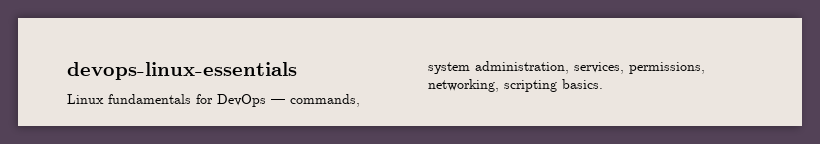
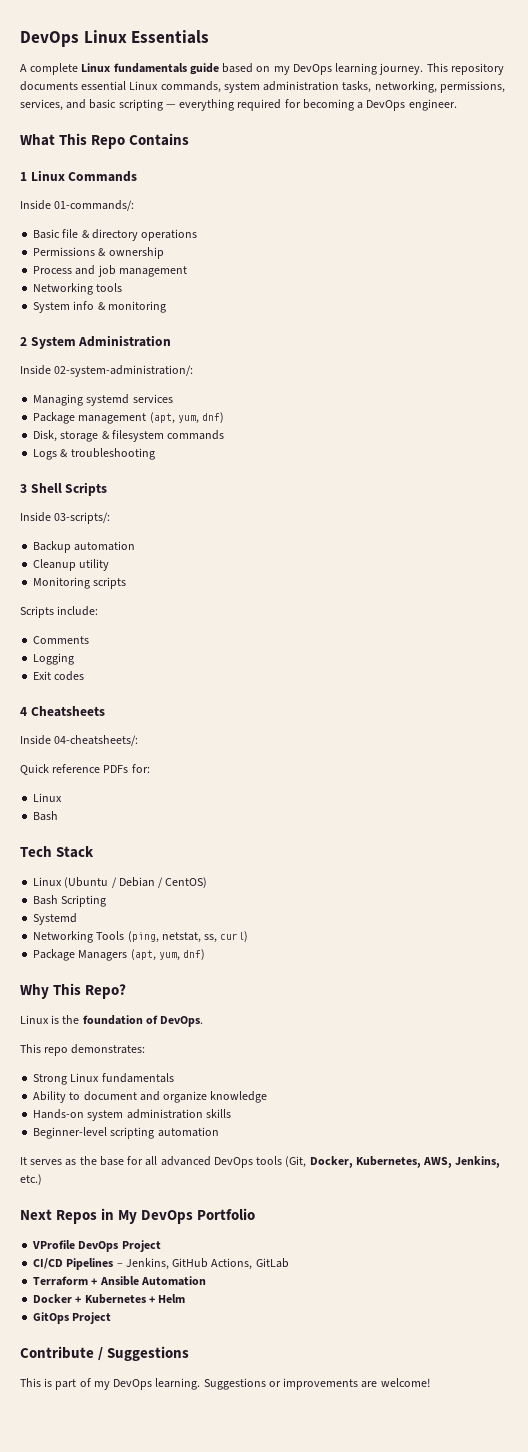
[67,62,297,80] [67,94,360,107] [428,61,705,74] [428,79,603,92] devops-linux-essentials // Linux fundamentals for DevOps — commands, system administration, services, permissions, networking, scripting basics. -> [20,30,210,47] [20,63,504,75] [20,81,505,93] [20,99,457,111] [20,133,190,149] [20,170,138,182] [20,200,135,211] [33,229,198,241] [33,247,164,259] [33,265,187,277] [33,283,123,295] [33,301,166,313] [20,335,172,349] [20,365,194,377] [33,394,173,406] [33,412,225,424] [33,430,225,442] [33,448,155,460] [20,482,108,496] [20,512,111,524] [33,541,136,553] [33,559,110,571] [33,577,127,589] [20,606,99,618] [33,636,90,644] [33,653,75,665] [33,671,85,681] [20,706,105,717] [20,735,139,746] [20,764,150,775] [33,793,63,802] [33,811,59,821] [20,846,95,858] [33,877,208,888] [33,895,107,907] [33,913,78,925] [33,931,249,943] [33,949,206,961] [20,983,127,999] [20,1015,204,1027] [20,1044,146,1056] [33,1073,174,1085] [33,1091,268,1103] [33,1109,231,1121] [33,1127,219,1139] [20,1156,501,1168] [20,1174,42,1185] [20,1208,256,1224] [32,1240,161,1252] [33,1258,289,1270] [33,1276,206,1286] [33,1294,186,1304] [33,1312,112,1324] [20,1346,190,1361] [20,1378,430,1390] DevOps Linux Essentials // A complete Linux fundamentals guide based on my DevOps learning journey. This repository documents essential Linux commands, system administration tasks, networking, permissions, services, and basic scripting — everything required for becoming a DevOps engineer. // What This Repo Contains // 1 Linux Commands // Inside 01-commands/: // Basic file & directory operations // Permissions & ownership // Process and job management // Networking tools // System info & monitoring // 2 System Administration // Inside 02-system-administration/: // Managing systemd services // Package management (apt, yum, dnf) // Disk, storage & filesystem commands // Logs & troubleshooting // 3 Shell Scripts // Inside 03-scripts/: // Backup automation // Cleanup utility // Monitoring scripts // Scripts include: // Comments // Logging // Exit codes // 4 Cheatsheets // Inside 04-cheatsheets/: // Quick reference PDFs for: // Linux // Bash // Tech Stack // Linux (Ubuntu / Debian / CentOS) // Bash Scripting // Systemd // Networking Tools (ping, netstat, ss, curl) // Package Managers (apt, yum, dnf) // Why This Repo? // Linux is the foundation of DevOps. // This repo demonstrates: // Strong Linux fundamentals // Ability to document and organize knowledge // Hands-on system administration skills // Beginner-level scripting automation // It serves as the base for all advanced DevOps tools (Git, Docker, Kubernetes, AWS, Jenkins, etc.) // Next Repos in My DevOps Portfolio // VProfile DevOps Project // CI/CD Pipelines – Jenkins, GitHub Actions, GitLab // Terraform + Ansible Automation // Docker + Kubernetes + Helm // GitOps Project // Contribute / Suggestions // This is part of my DevOps learning. Suggestions or improvements are welcome!

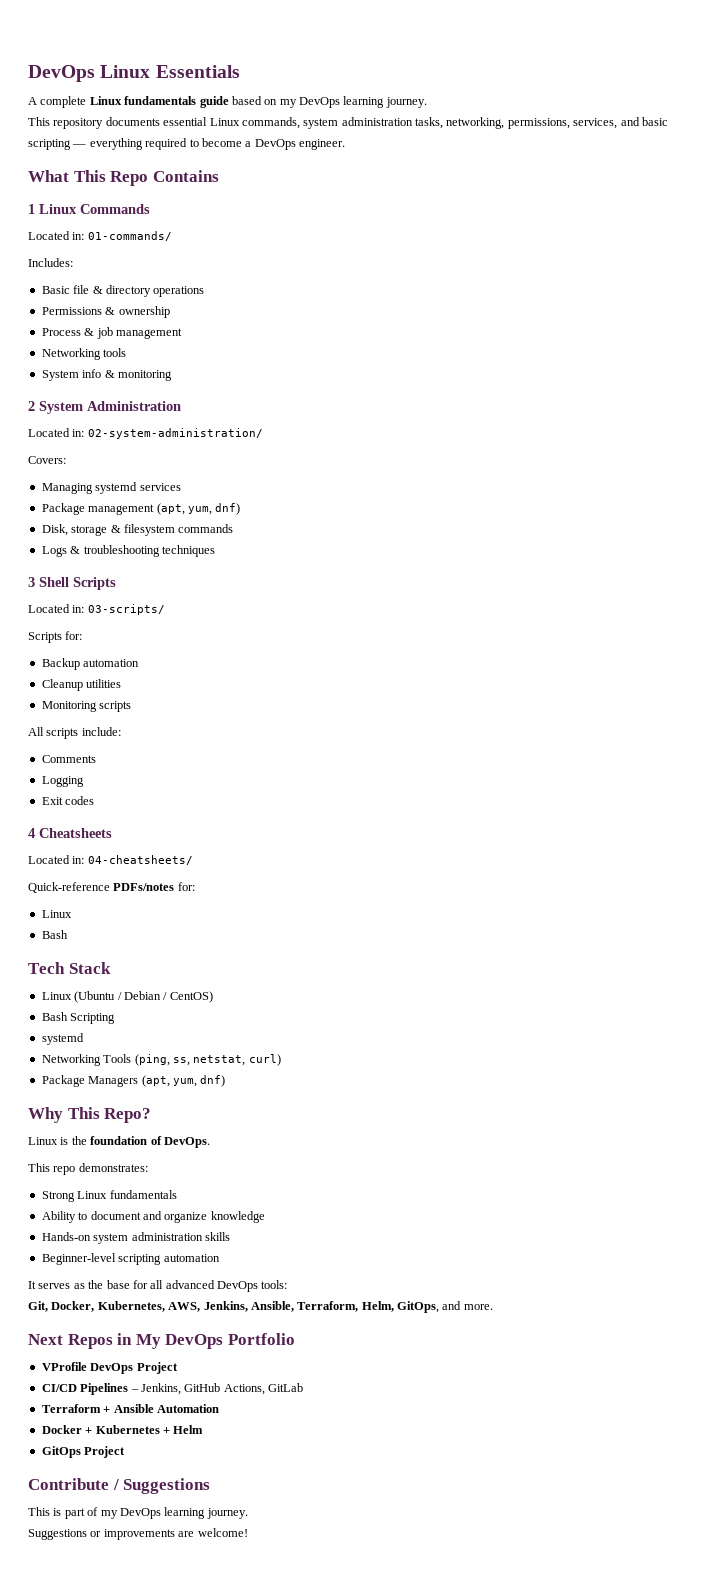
(424, 69) none -> (427, 102) //
[284,99,354,111] for becoming -> [189,138,242,147] to become
[20,200,135,211] Inside 01-commands/: -> [28,231,172,241] [28,258,73,267] Located in: 01-commands/ // Includes:
[75,265,96,275] and -> [84,328,95,336] &
[20,365,194,377] Inside 02-system-administration/: -> [28,428,263,439] [28,456,66,464] Located in: 02-system-administration/ // Covers:
(155, 454) none -> [161,545,215,557] techniques
[20,512,111,524] Inside 03-scripts/: -> [28,604,165,615] [28,631,83,643] Located in: 03-scripts/ // Scripts for:
[79,559,110,571] utility -> [86,679,122,688] utilities
[20,606,54,618] Scripts -> [28,727,79,739] All scripts
[20,735,139,746] [20,764,129,775] Inside 04-cheatsheets/: // Quick reference PDFs -> [28,855,193,865] [28,882,175,893] Located in: 04-cheatsheets/ // Quick-reference PDFs/notes
[33,913,78,925] Systemd -> [41,1033,84,1045] systemd
[161,932,218,943] netstat, ss, -> [172,1055,246,1066] ss, netstat,
[256,1156,307,1168] tools (Git, -> [261,1280,288,1289] [28,1301,48,1312] tools: // Git,
[20,1174,42,1185] etc.) -> [250,1301,493,1313] Ansible, Terraform, Helm, GitOps, and more.
[155,1378,201,1390] learning. -> [164,1507,248,1519] learning journey. //

